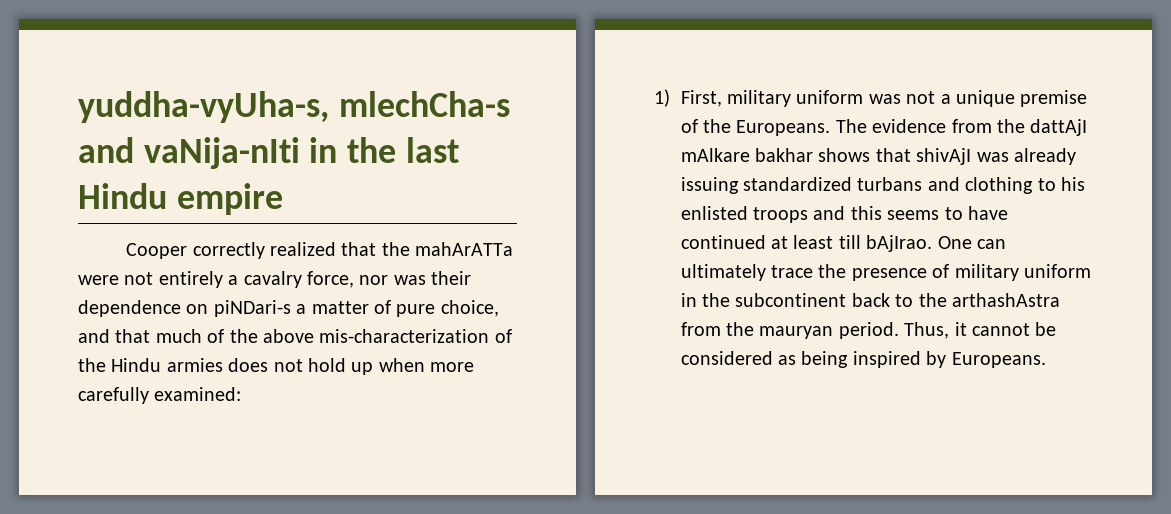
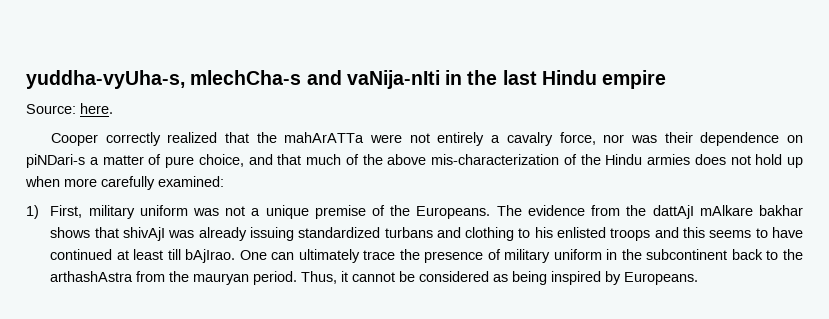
(283, 199) none -> [26,103,113,114] // Source: here.

